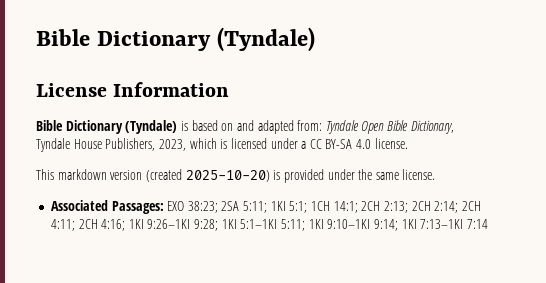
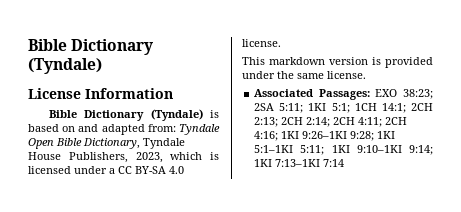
[145,169,270,182] (created 2025-10-20) -> (368, 61) none

